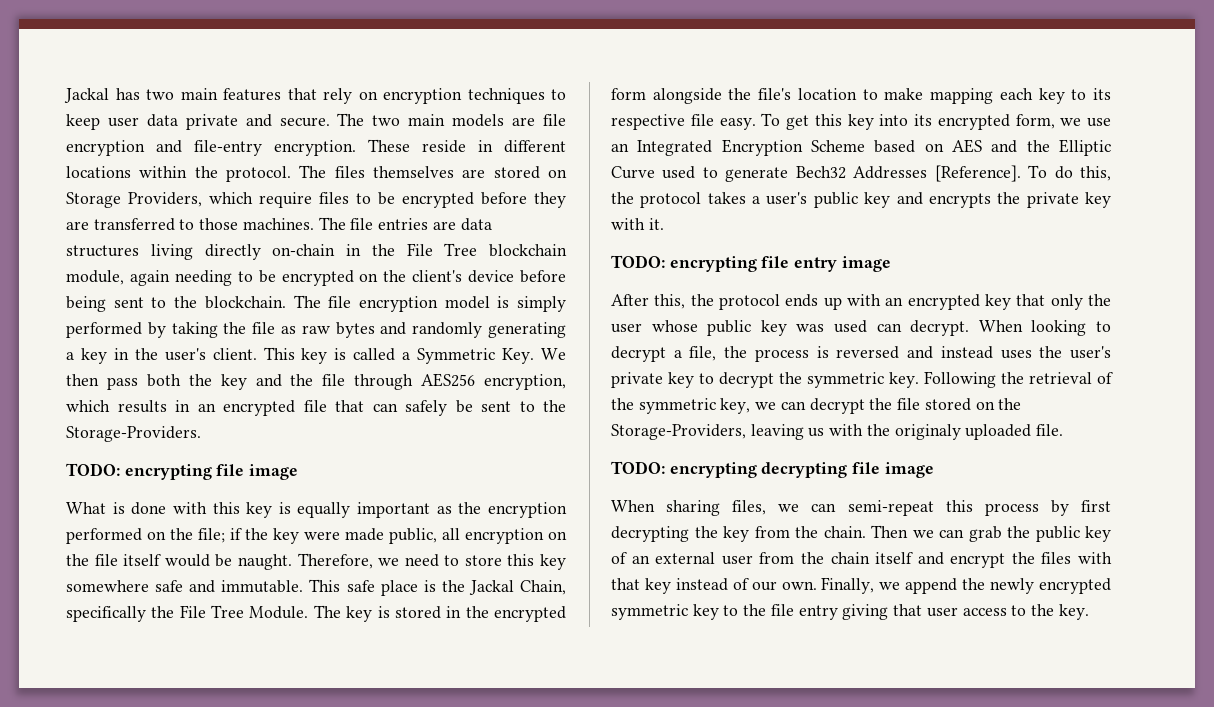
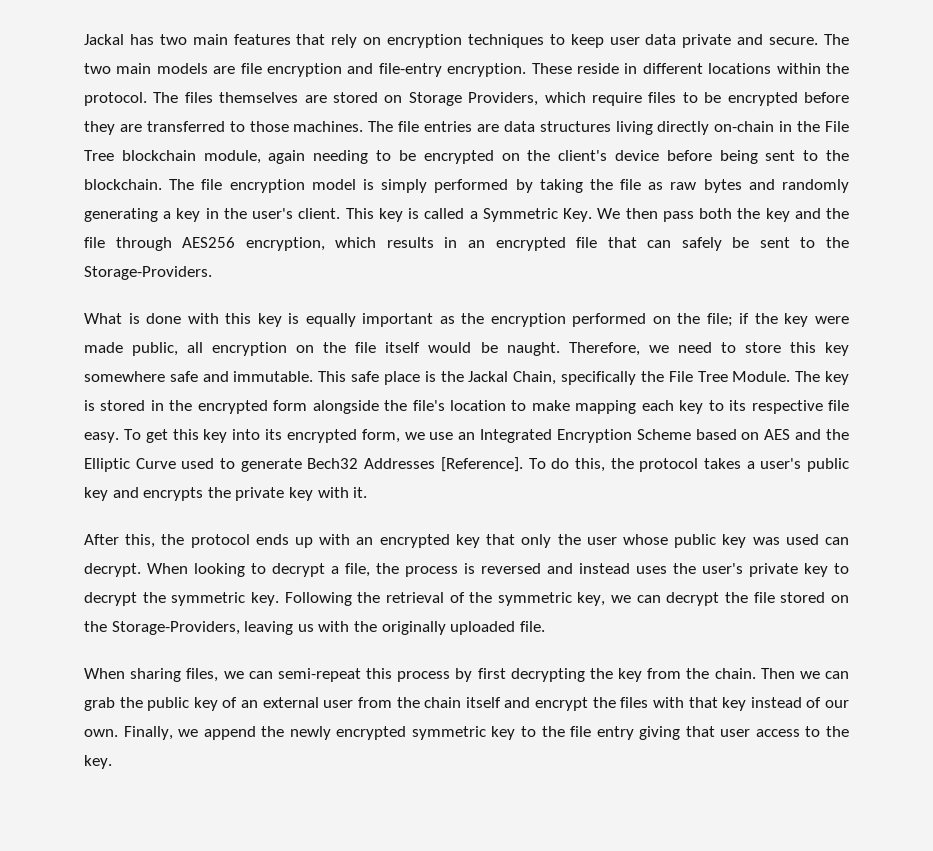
[66,463,299,480] // TODO: encrypting file image -> (212, 273) none
[611,255,891,272] // TODO: encrypting file entry image -> (368, 492) none
[894,424,961,440] originaly -> [381,621,446,635] originally
[611,461,934,478] // TODO: encrypting decrypting file image -> (545, 626) none

